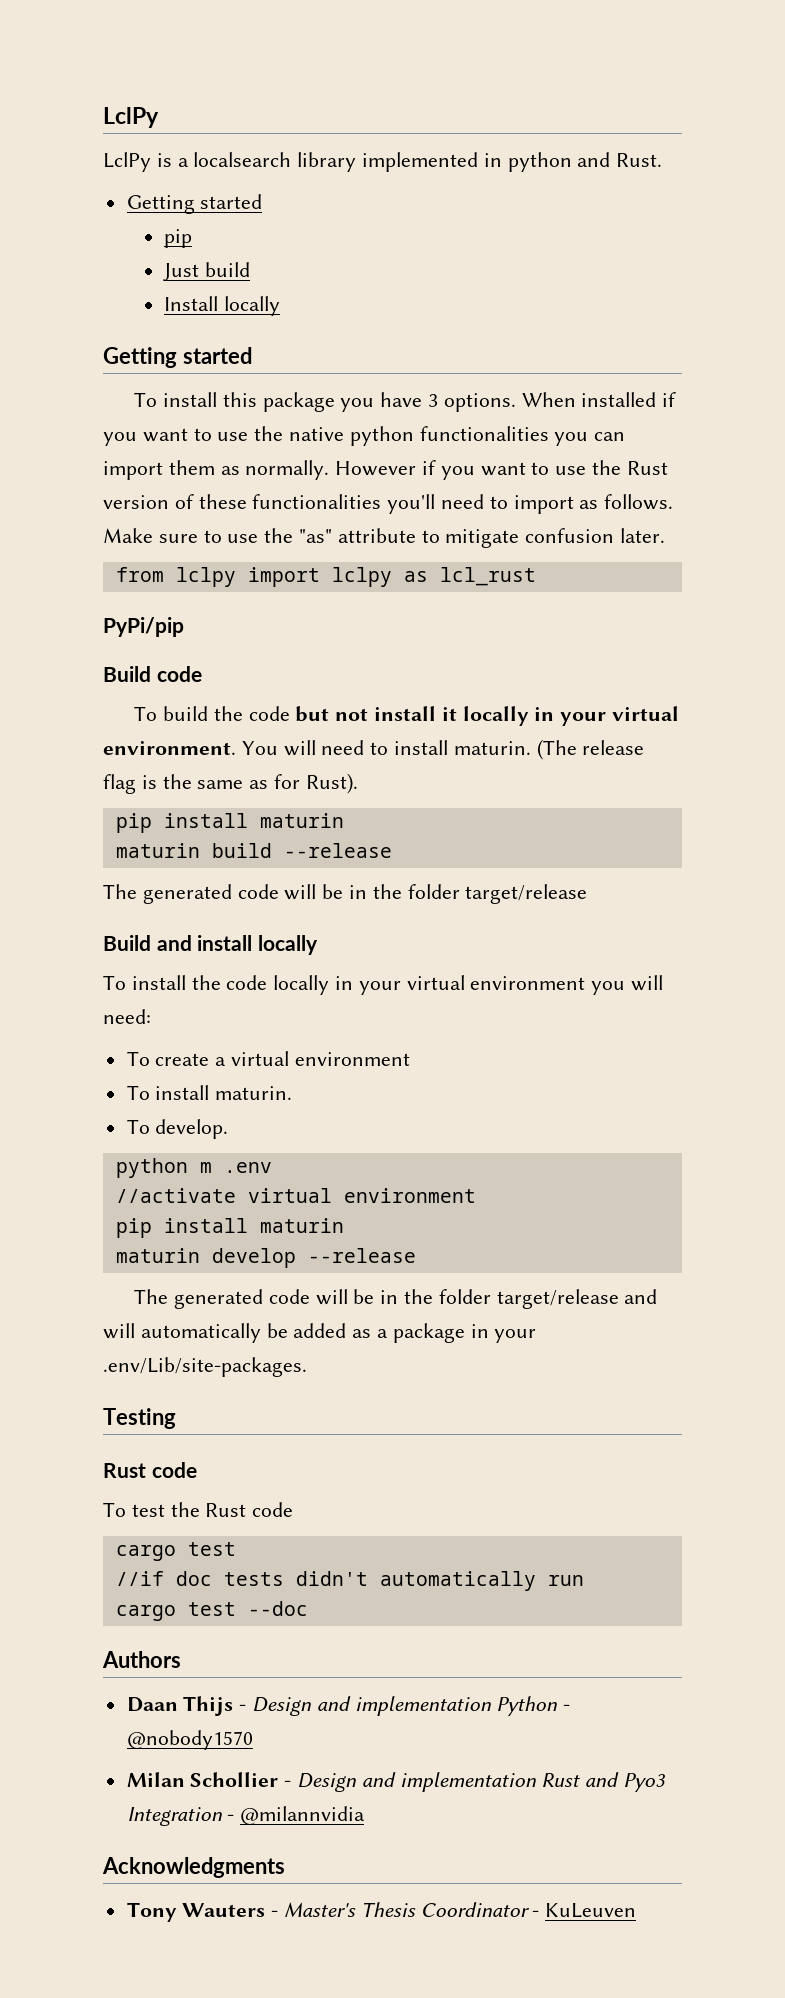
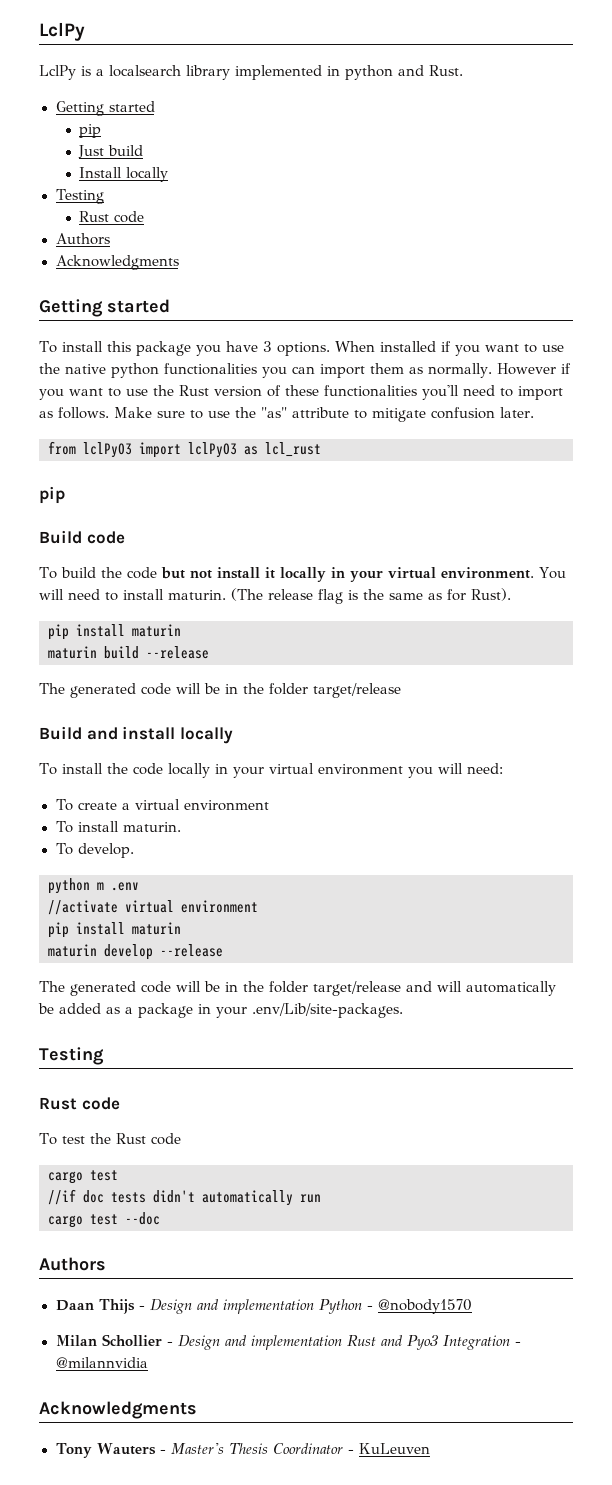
(280, 306) none -> [55,189,105,204] [79,211,145,223] [55,233,110,245] [55,255,179,270] // Testing // Rust code // Authors // Acknowledgments
[175,567,392,587] lclpy import lclpy -> [83,442,237,458] lclPyO3 import lclPyO3
[103,617,184,637] PyPi/pip -> [39,486,65,504] pip

